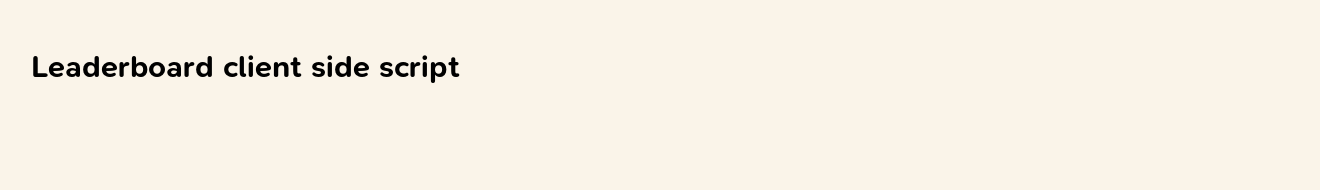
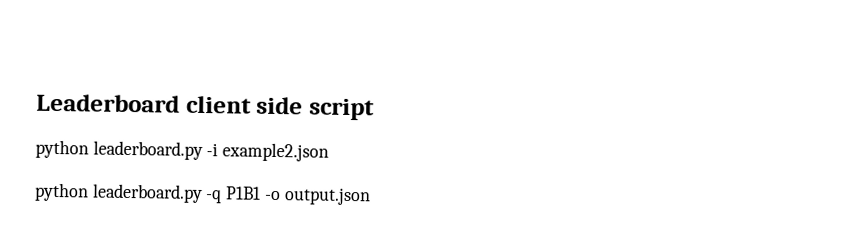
(460, 69) none -> [35,139,330,162] [34,182,371,206] // python leaderboard.py -i example2.json // python leaderboard.py -q P1B1 -o output.json

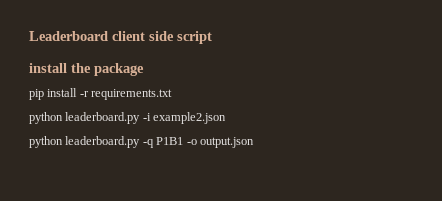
(375, 109) none -> [29,63,144,76] [29,88,173,100] // install the package // pip install -r requirements.txt

